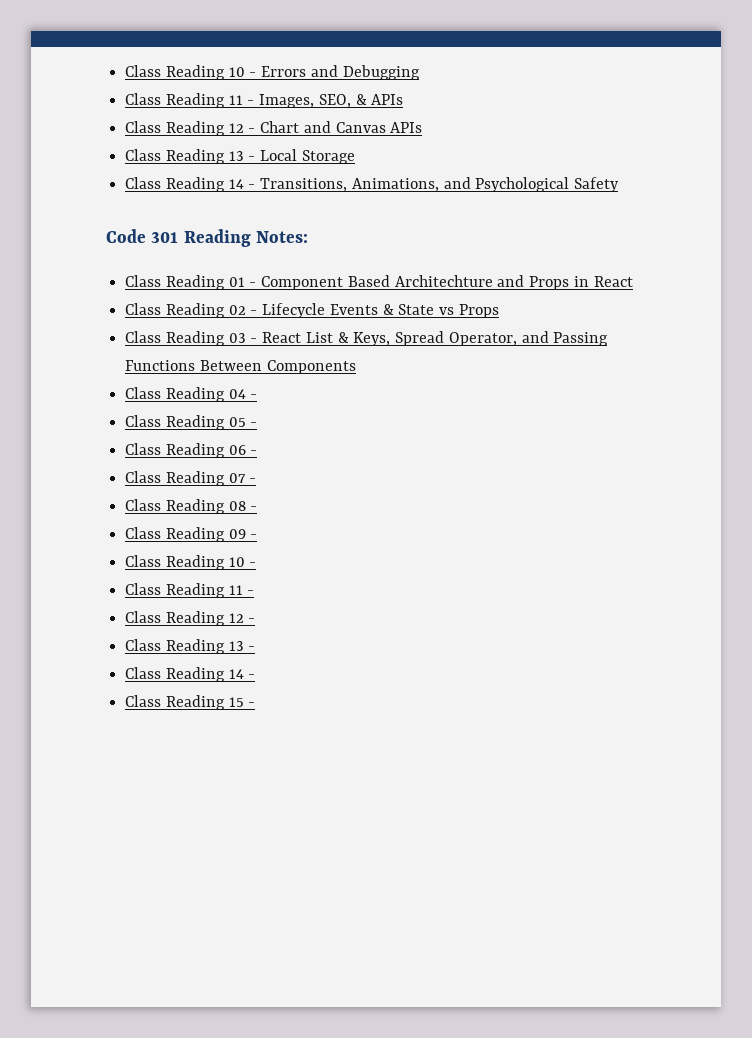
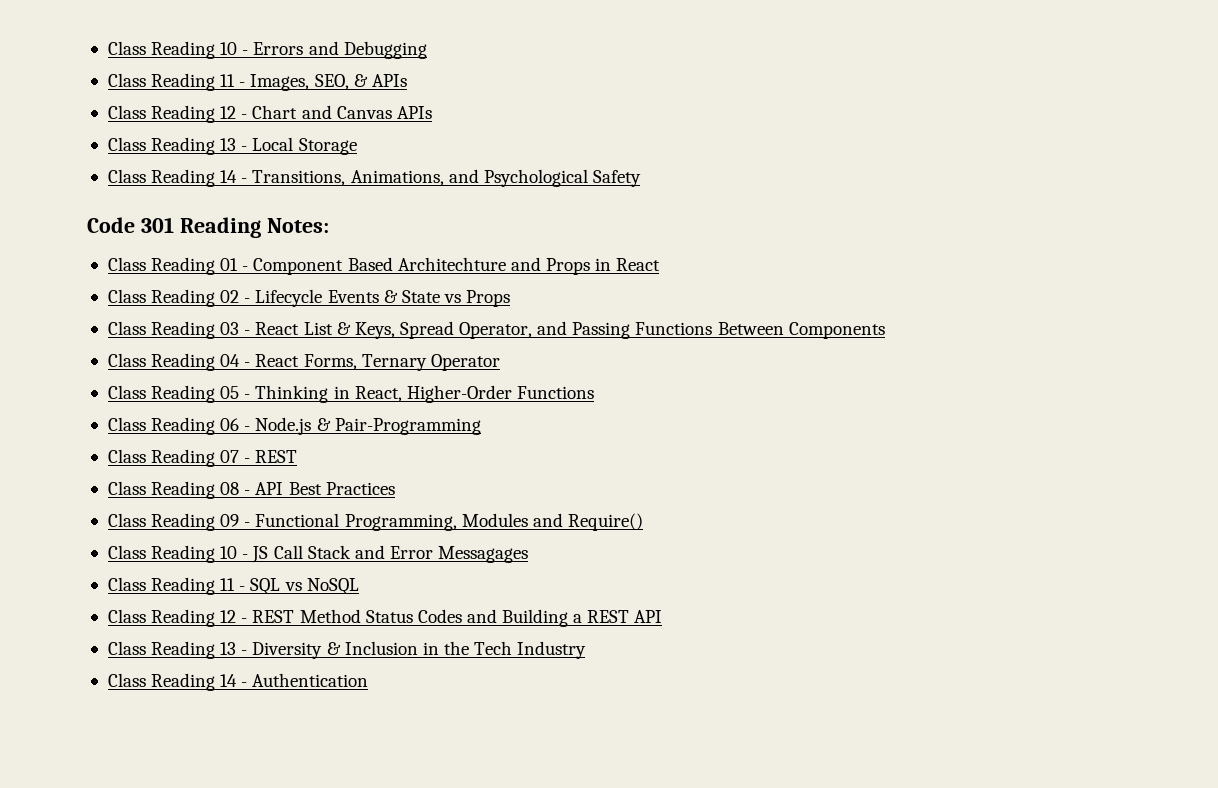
(258, 396) none -> [255,354,500,371] React Forms, Ternary Operator
(258, 424) none -> [255,385,594,403] Thinking in React, Higher-Order Functions
(258, 452) none -> [255,417,481,435] Node.js & Pair-Programming
(257, 480) none -> [255,450,298,463] REST
(258, 508) none -> [255,482,395,495] API Best Practices
[125,555,257,570] [125,583,255,598] [125,611,256,626] [125,639,256,654] [125,667,256,682] [125,695,256,710] // Class Reading 10 - // Class Reading 11 - // Class Reading 12 - // Class Reading 13 - // Class Reading 14 - // Class Reading 15 - -> [255,513,643,531] [107,545,529,563] [107,577,359,595] [107,609,663,627] [107,641,587,659] [107,673,369,691] Functional Programming, Modules and Require() // Class Reading 10 - JS Call Stack and Error Messagages // Class Reading 11 - SQL vs NoSQL // Class Reading 12 - REST Method Status Codes and Building a REST API // Class Reading 13 - Diversity & Inclusion in the Tech Industry // Class Reading 14 - Authentication

